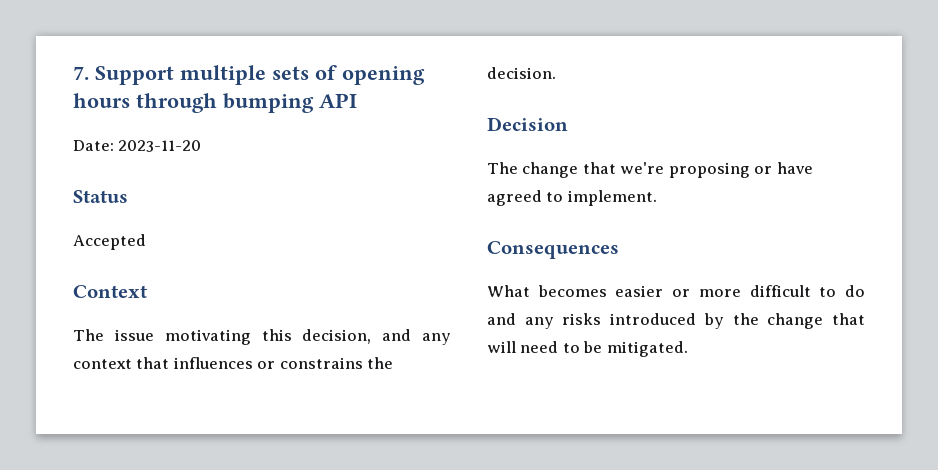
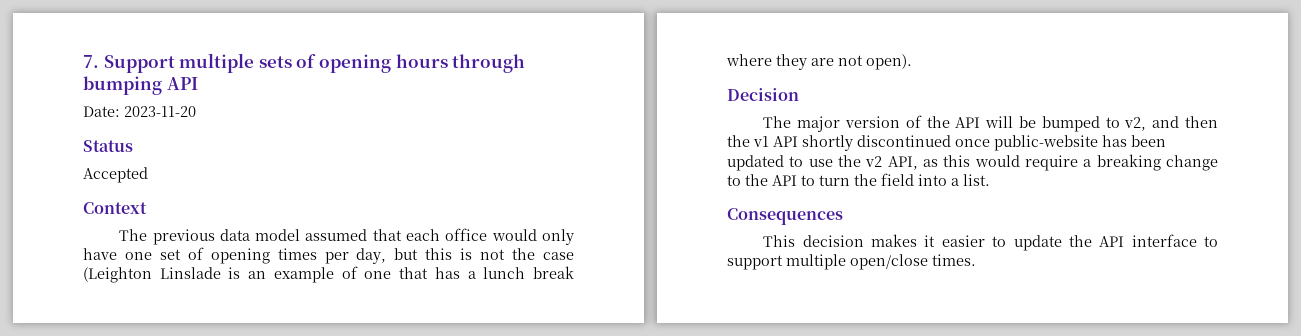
[114,329,451,345] [73,357,394,369] [487,67,556,79] [487,117,568,131] [487,162,813,178] [487,190,657,206] [487,241,619,259] [487,285,865,297] [487,313,865,329] [487,341,688,357] issue motivating this decision, and any context that influences or constrains the decision. // Decision // The change that we're proposing or have agreed to implement. // Consequences // What becomes easier or more difficult to do and any risks introduced by the change that will need to be mitigated. -> [152,228,574,245] [83,247,574,264] [83,266,575,283] [726,54,912,70] [727,88,799,101] [763,115,1218,132] [727,135,1166,151] [727,154,1218,171] [727,173,990,186] [727,208,843,225] [763,234,1218,251] [727,254,976,270] previous data model assumed that each office would only have one set of opening times per day, but this is not the case (Leighton Linslade is an example of one that has a lunch break where they are not open). // Decision // The major version of the API will be bumped to v2, and then the v1 API shortly discontinued once public-website has been updated to use the v2 API, as this would require a breaking change to the API to turn the field into a list. // Consequences // This decision makes it easier to update the API interface to support multiple open/close times.

